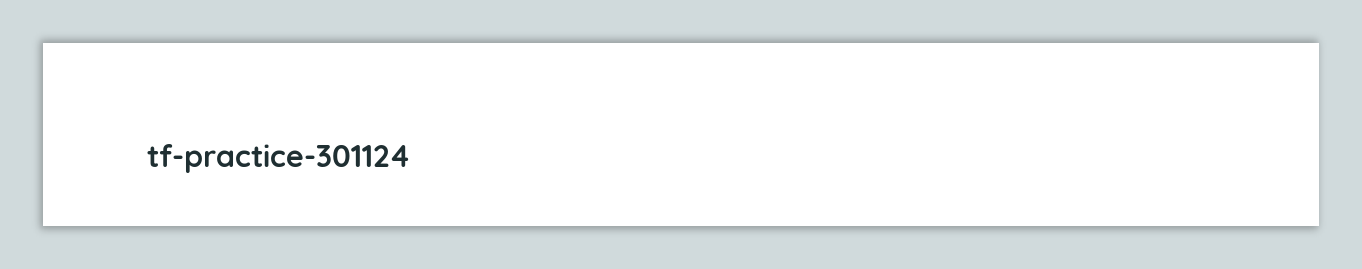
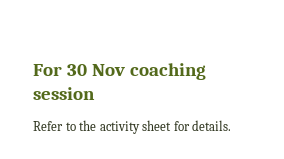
[147,144,411,173] tf-practice-301124 -> [33,63,206,80] [33,87,95,100] [33,120,232,134] For 30 Nov coaching session // Refer to the activity sheet for details.

